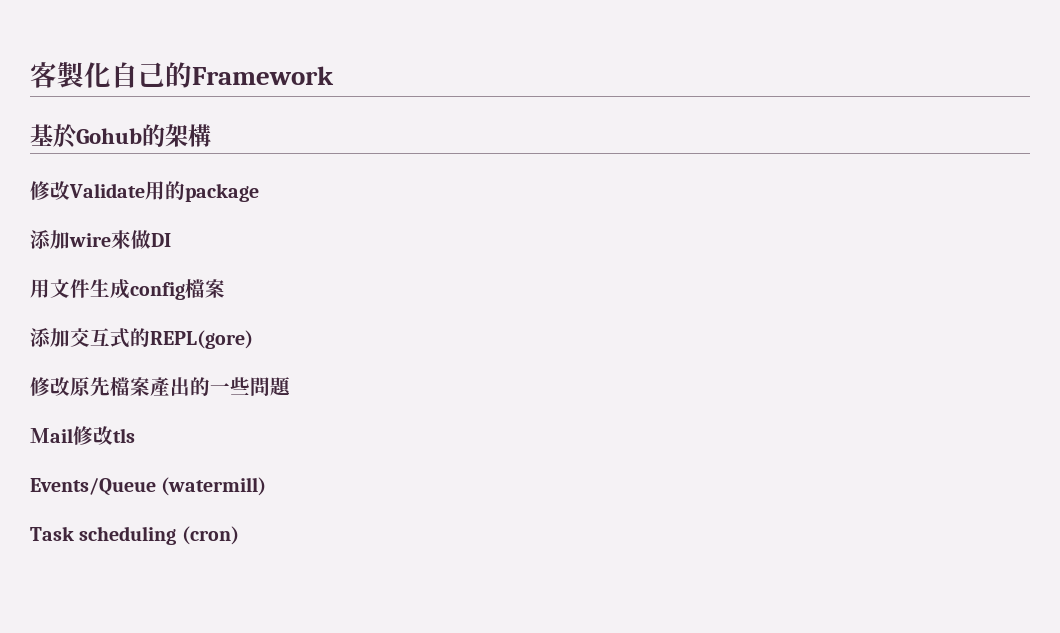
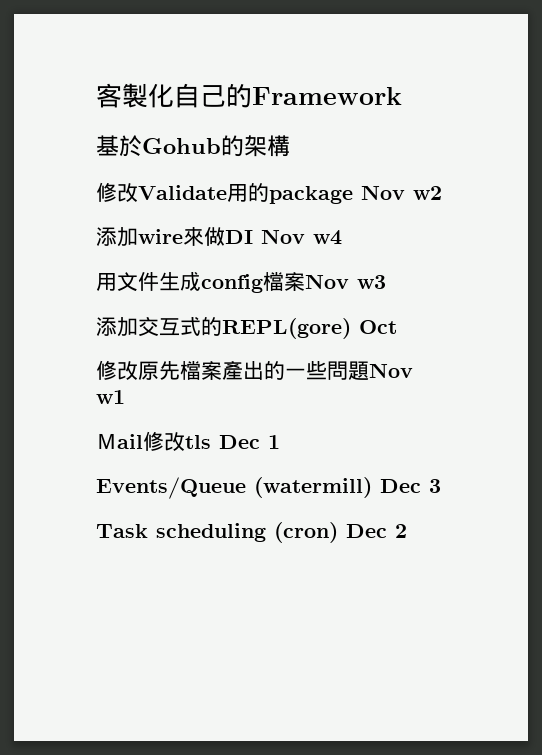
(259, 192) none -> [361,185,442,200] Nov w2
(171, 240) none -> [261,229,342,245] Nov w4
(225, 288) none -> [305,274,386,289] Nov w3
(253, 339) none -> [359,320,397,334] Oct
(292, 386) none -> [369,363,413,378] [96,390,125,404] Nov w1
(135, 435) none -> [219,435,280,449] Dec 1
(267, 486) none -> [380,479,441,493] Dec 3
(239, 535) none -> [346,524,407,538] Dec 2

